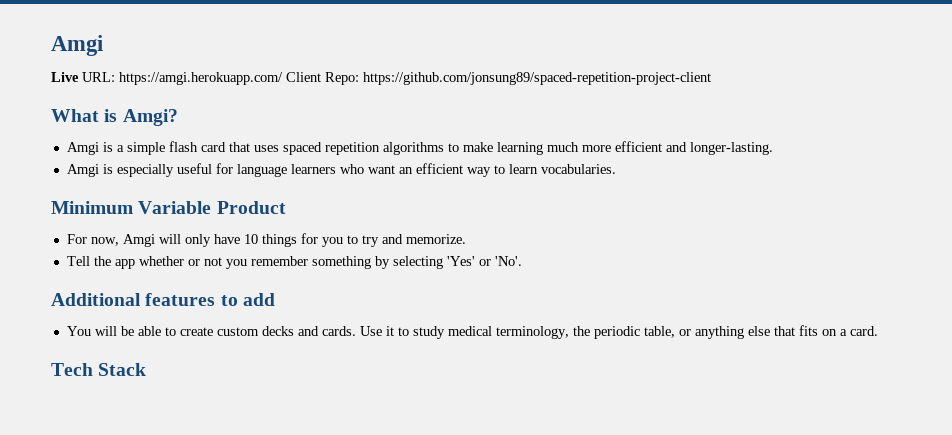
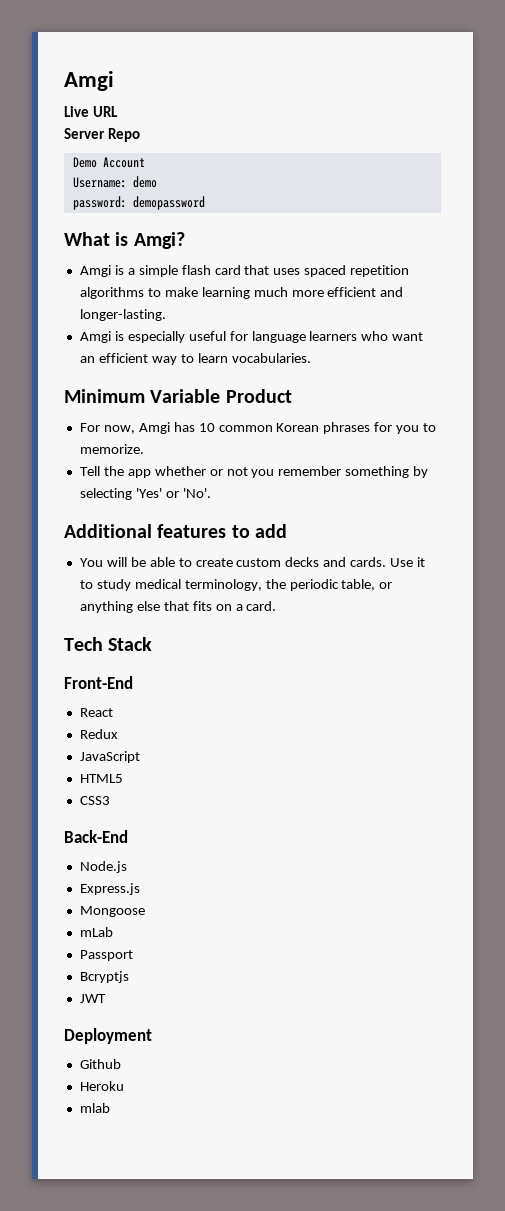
[82,72,711,85] URL: https://amgi.herokuapp.com/ Client Repo: https://github.com/jonsung89/spaced-repetition-project-client -> [92,106,118,117] [64,128,140,142] [72,157,145,168] [72,176,157,188] [72,196,205,210] URL // Server Repo // Demo Account // Username: demo // password: demopassword
[158,234,297,247] will only have 10 things -> [173,422,371,434] has 10 common Korean phrases
[361,234,403,247] try and -> (437, 427) none
(147, 369) none -> [64,676,133,689] [79,708,113,717] [79,729,118,739] [79,751,140,763] [79,774,123,783] [79,796,110,805] [64,830,128,843] [79,861,127,873] [79,883,140,895] [79,906,145,917] [79,927,113,937] [79,950,133,961] [79,971,129,983] [79,994,106,1003] [64,1028,152,1044] [79,1059,121,1069] [79,1081,124,1091] [79,1103,110,1113] // Front-End // React // Redux // JavaScript // HTML5 // CSS3 // Back-End // Node.js // Express.js // Mongoose // mLab // Passport // Bcryptjs // JWT // Deployment // Github // Heroku // mlab

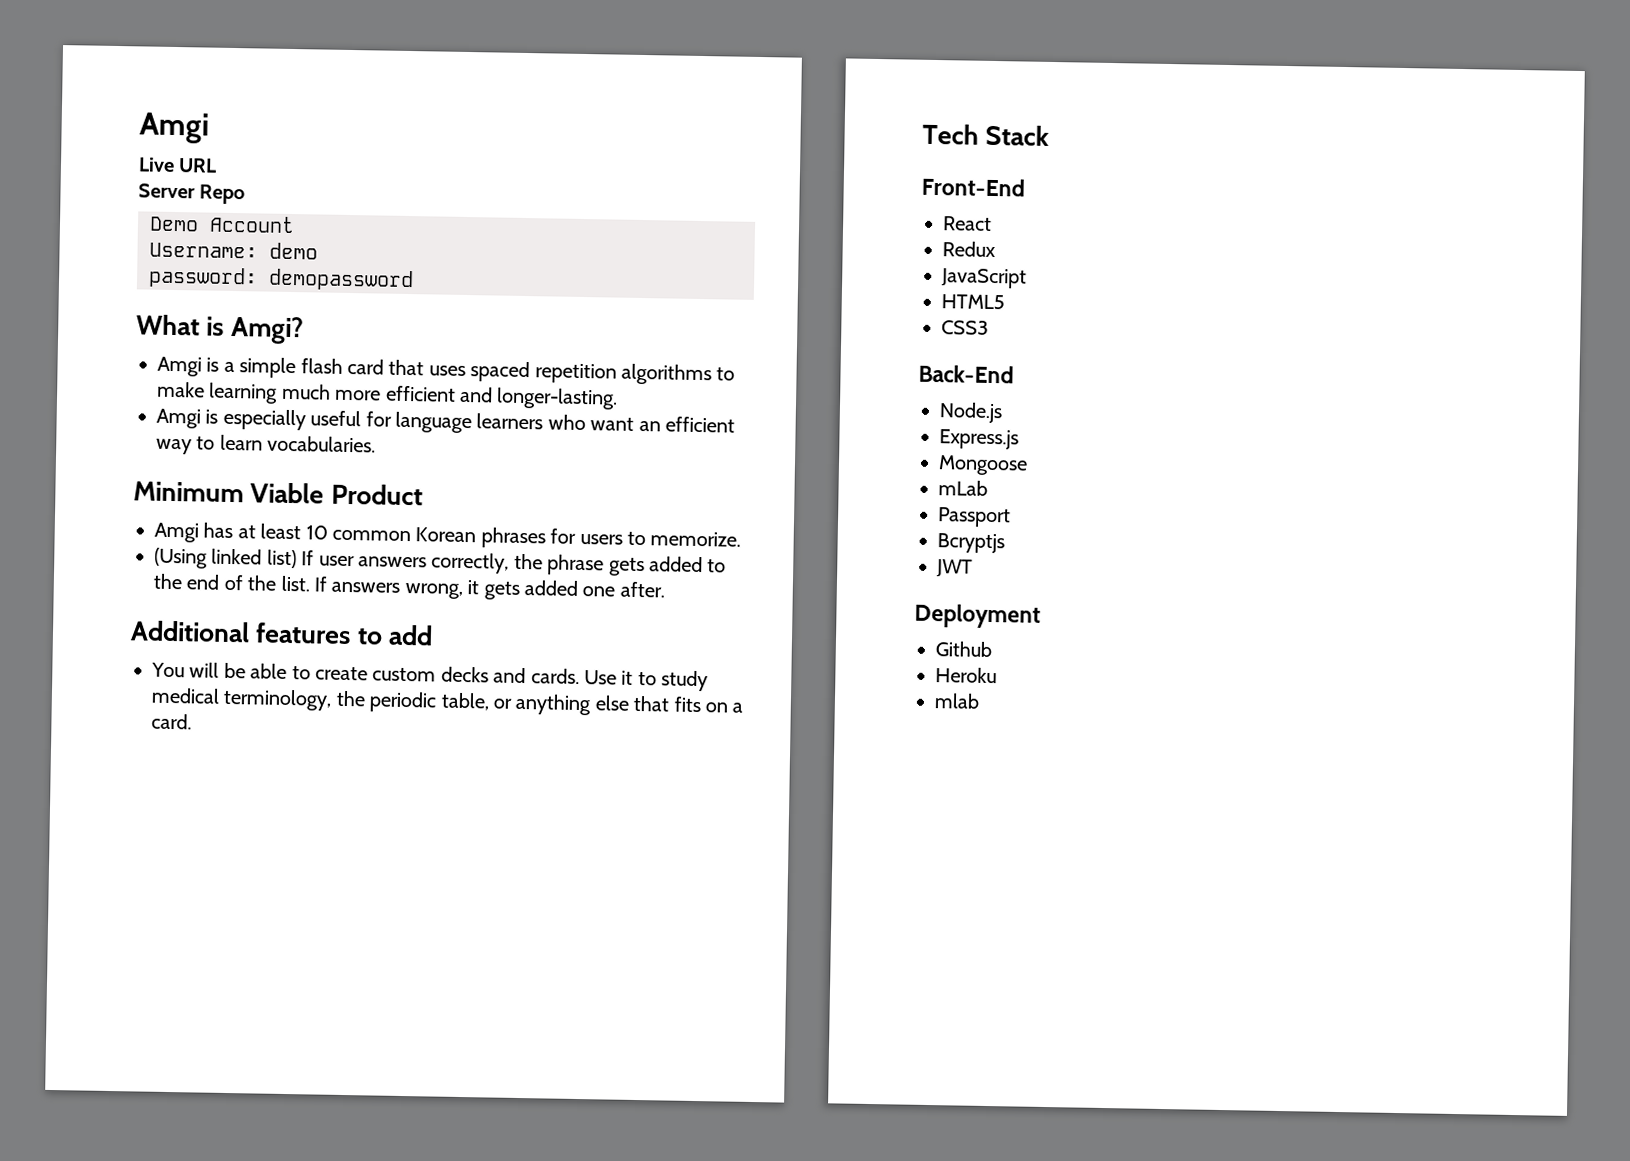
[150,389,221,403] Variable -> [250,482,325,504] Viable
[79,422,195,434] For now, Amgi has -> [154,522,302,543] Amgi has at least
[396,425,420,434] you -> [579,533,623,545] users
[79,466,429,478] [79,488,211,500] Tell the app whether or not you remember something by selecting 'Yes' or 'No'. -> [154,547,727,577] [153,573,665,600] (Using linked list) If user answers correctly, the phrase gets added to the end of the list. If answers wrong, it gets added one after.

